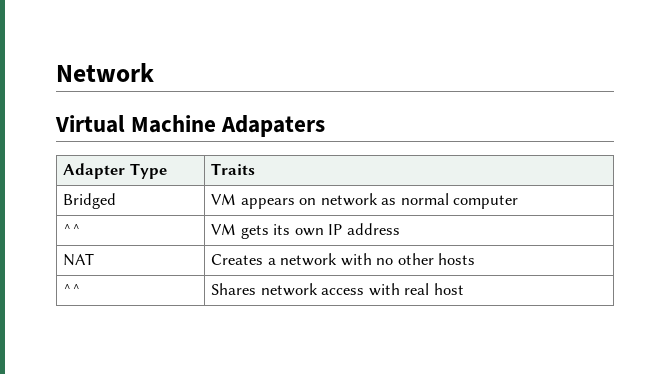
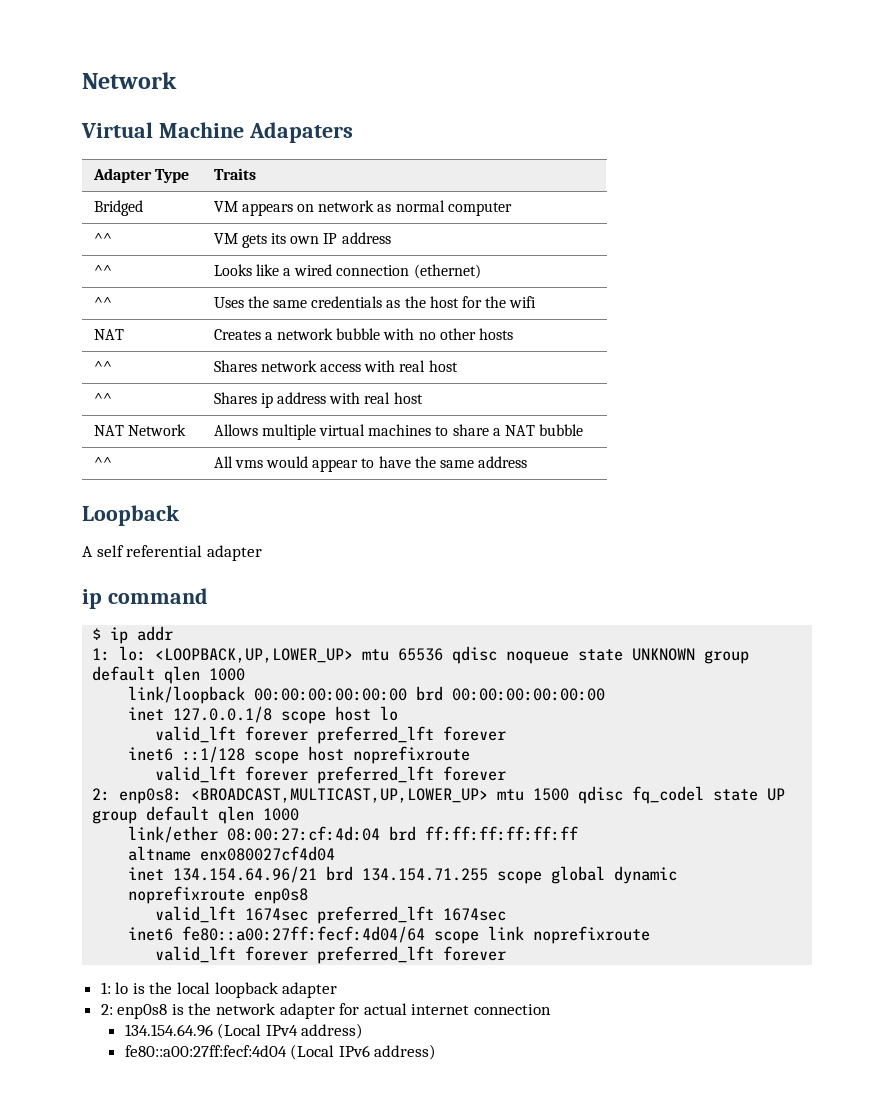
(400, 229) none -> [93,265,112,276] [213,264,481,279] [93,297,112,308] [213,296,537,308] // ^^ | Looks like a wired connection (ethernet) // ^^ | Uses the same credentials as the host for the wifi
(338, 259) none -> [336,328,381,340] bubble
(464, 289) none -> [93,393,112,404] [213,392,423,408] [93,424,186,436] [213,424,584,440] [93,457,112,468] [213,456,528,472] [82,505,180,526] [82,545,262,561] [82,588,208,609] [92,626,174,644] [92,646,750,664] [92,666,246,684] [128,686,606,704] [128,706,399,724] [155,726,507,744] [128,746,471,764] [155,766,507,784] [92,786,786,804] [92,806,300,824] [128,826,579,843] [128,846,336,861] [128,866,678,884] [128,886,309,904] [155,906,507,924] [128,926,651,944] [155,946,507,964] [100,982,338,998] [100,1003,552,1019] [124,1023,364,1039] [124,1044,437,1060] // ^^ | Shares ip address with real host // NAT Network | Allows multiple virtual machines to share a NAT bubble // ^^ | All vms would appear to have the same address // Loopback // A self referential adapter // ip command // $ ip addr // 1: lo: <LOOPBACK,UP,LOWER_UP> mtu 65536 qdisc noqueue state UNKNOWN group default qlen 1000 // link/loopback 00:00:00:00:00:00 brd 00:00:00:00:00:00 // inet 127.0.0.1/8 scope host lo // valid_lft forever preferred_lft forever // inet6 ::1/128 scope host noprefixroute // valid_lft forever preferred_lft forever // 2: enp0s8: <BROADCAST,MULTICAST,UP,LOWER_UP> mtu 1500 qdisc fq_codel state UP group default qlen 1000 // link/ether 08:00:27:cf:4d:04 brd ff:ff:ff:ff:ff:ff // altname enx080027cf4d04 // inet 134.154.64.96/21 brd 134.154.71.255 scope global dynamic noprefixroute enp0s8 // valid_lft 1674sec preferred_lft 1674sec // inet6 fe80::a00:27ff:fecf:4d04/64 scope link noprefixroute // valid_lft forever preferred_lft forever // 1: lo is the local loopback adapter // 2: enp0s8 is the network adapter for actual internet connection // 134.154.64.96 (Local IPv4 address) // fe80::a00:27ff:fecf:4d04 (Local IPv6 address)

